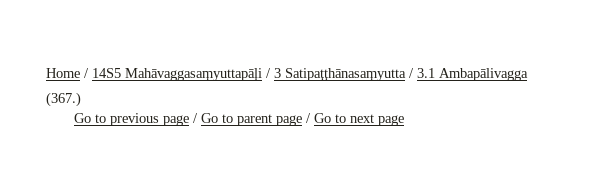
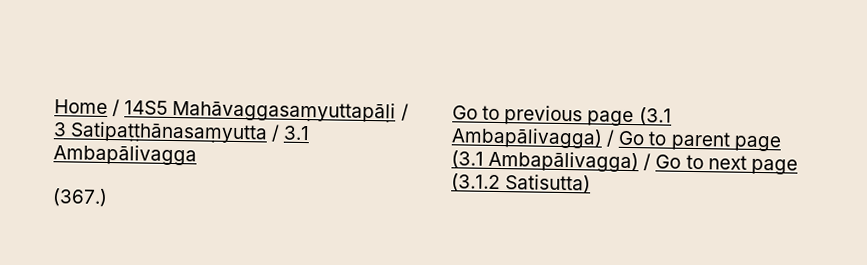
(190, 120) none -> [638,107,672,126] [451,127,603,149] (3.1 Ambapālivagga)
(303, 120) none -> [451,150,640,173] (3.1 Ambapālivagga)
(405, 120) none -> [451,173,592,194] (3.1.2 Satisutta)

